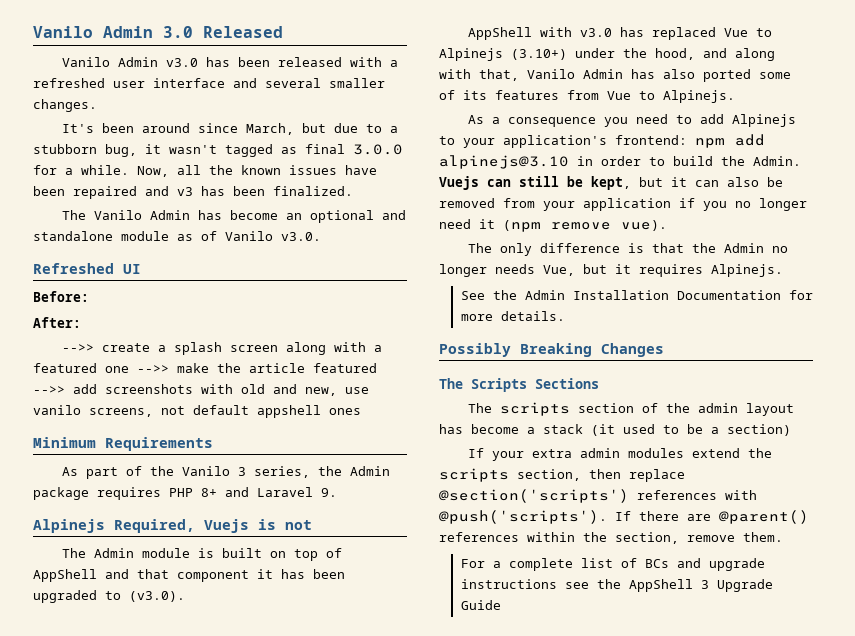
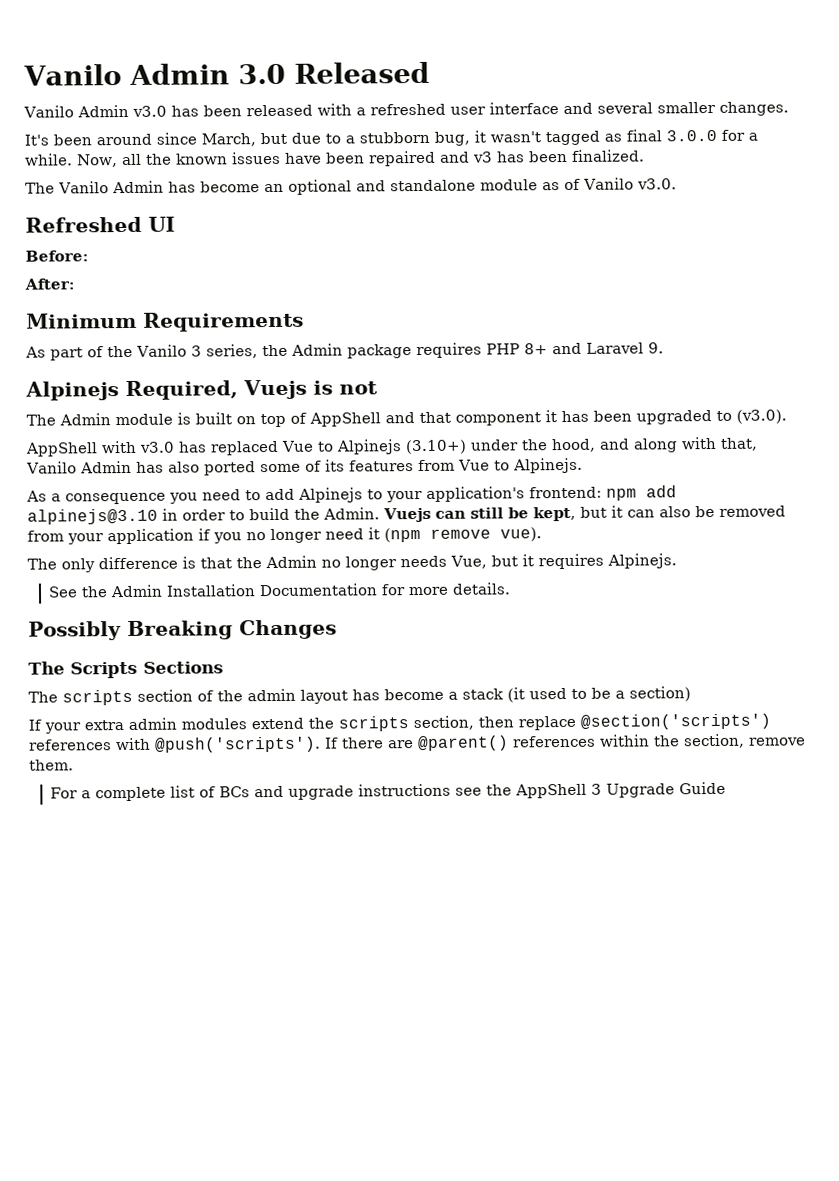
[61,342,382,355] [33,363,377,373] [33,384,369,396] [33,405,361,418] // -->> create a splash screen along with a featured one -->> make the article featured -->> add screenshots with old and new, use vanilo screens, not default appshell ones -> (75, 284) none

